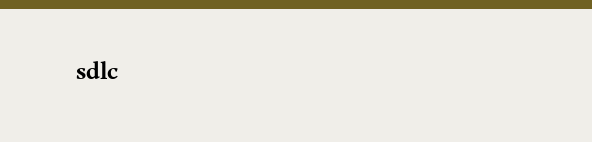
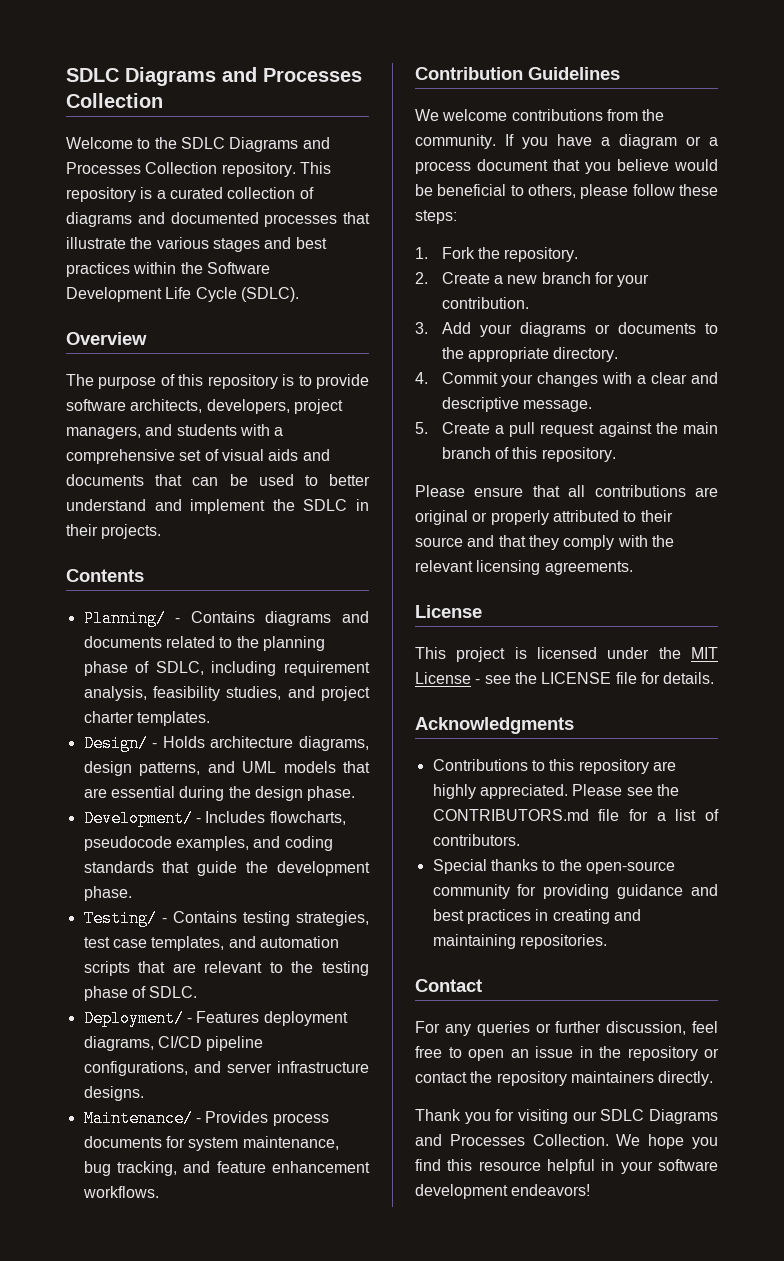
[76,61,118,79] sdlc -> [66,67,362,86] [66,93,163,108] [66,137,330,152] [66,162,331,177] [66,187,314,202] [66,212,370,227] [66,237,327,252] [66,262,270,277] [66,287,299,302] [66,332,147,345] [66,374,369,389] [66,399,343,414] [66,424,284,439] [66,449,330,464] [66,474,370,486] [66,499,369,514] [66,524,162,539] [66,569,144,582] [83,610,369,627] [83,636,325,651] [83,661,370,676] [83,686,370,701] [83,711,210,726] [83,735,369,752] [83,761,370,776] [83,786,356,801] [83,810,346,827] [83,836,333,851] [83,861,370,876] [83,886,132,901] [83,910,369,927] [83,936,339,951] [83,961,369,976] [83,986,198,1001] [83,1010,348,1027] [83,1036,264,1051] [83,1061,369,1076] [83,1086,144,1101] [83,1110,329,1127] [83,1136,339,1151] [83,1161,370,1176] [82,1186,159,1198] [415,67,620,80] [415,109,665,121] [415,134,718,149] [415,159,718,174] [415,184,718,199] [415,210,457,224] [415,247,579,262] [415,272,650,287] [441,297,529,309] [415,322,718,337] [441,347,619,362] [415,372,718,387] [441,397,592,412] [415,422,718,437] [441,447,616,462] [415,485,718,497] [415,510,673,525] [415,535,674,550] [415,560,633,575] [415,605,482,618] [415,647,718,662] [415,672,715,684] [415,717,574,734] [432,759,676,774] [432,784,679,799] [432,809,719,821] [432,834,520,846] [432,859,675,874] [432,884,718,899] [432,909,641,924] [432,934,607,949] [415,979,482,992] [415,1021,718,1036] [415,1046,719,1061] [415,1071,714,1086] [415,1109,718,1124] [415,1134,718,1149] [415,1159,718,1174] [415,1184,591,1199] SDLC Diagrams and Processes Collection // Welcome to the SDLC Diagrams and Processes Collection repository. This repository is a curated collection of diagrams and documented processes that illustrate the various stages and best practices within the Software Development Life Cycle (SDLC). // Overview // The purpose of this repository is to provide software architects, developers, project managers, and students with a comprehensive set of visual aids and documents that can be used to better understand and implement the SDLC in their projects. // Contents // Planning/ - Contains diagrams and documents related to the planning phase of SDLC, including requirement analysis, feasibility studies, and project charter templates. // Design/ - Holds architecture diagrams, design patterns, and UML models that are essential during the design phase. // Development/ - Includes flowcharts, pseudocode examples, and coding standards that guide the development phase. // Testing/ - Contains testing strategies, test case templates, and automation scripts that are relevant to the testing phase of SDLC. // Deployment/ - Features deployment diagrams, CI/CD pipeline configurations, and server infrastructure designs. // Maintenance/ - Provides process documents for system maintenance, bug tracking, and feature enhancement workflows. // Contribution Guidelines // We welcome contributions from the community. If you have a diagram or a process document that you believe would be beneficial to others, please follow these steps: // 1. Fork the repository. // 2. Create a new branch for your contribution. // 3. Add your diagrams or documents to the appropriate directory. // 4. Commit your changes with a clear and descriptive message. // 5. Create a pull request against the main branch of this repository. // Please ensure that all contributions are original or properly attributed to their source and that they comply with the relevant licensing agreements. // License // This project is licensed under the MIT License - see the LICENSE file for details. // Acknowledgments // Contributions to this repository are highly appreciated. Please see the CONTRIBUTORS.md file for a list of contributors. // Special thanks to the open-source community for providing guidance and best practices in creating and maintaining repositories. // Contact // For any queries or further discussion, feel free to open an issue in the repository or contact the repository maintainers directly. // Thank you for visiting our SDLC Diagrams and Processes Collection. We hope you find this resource helpful in your software development endeavors!

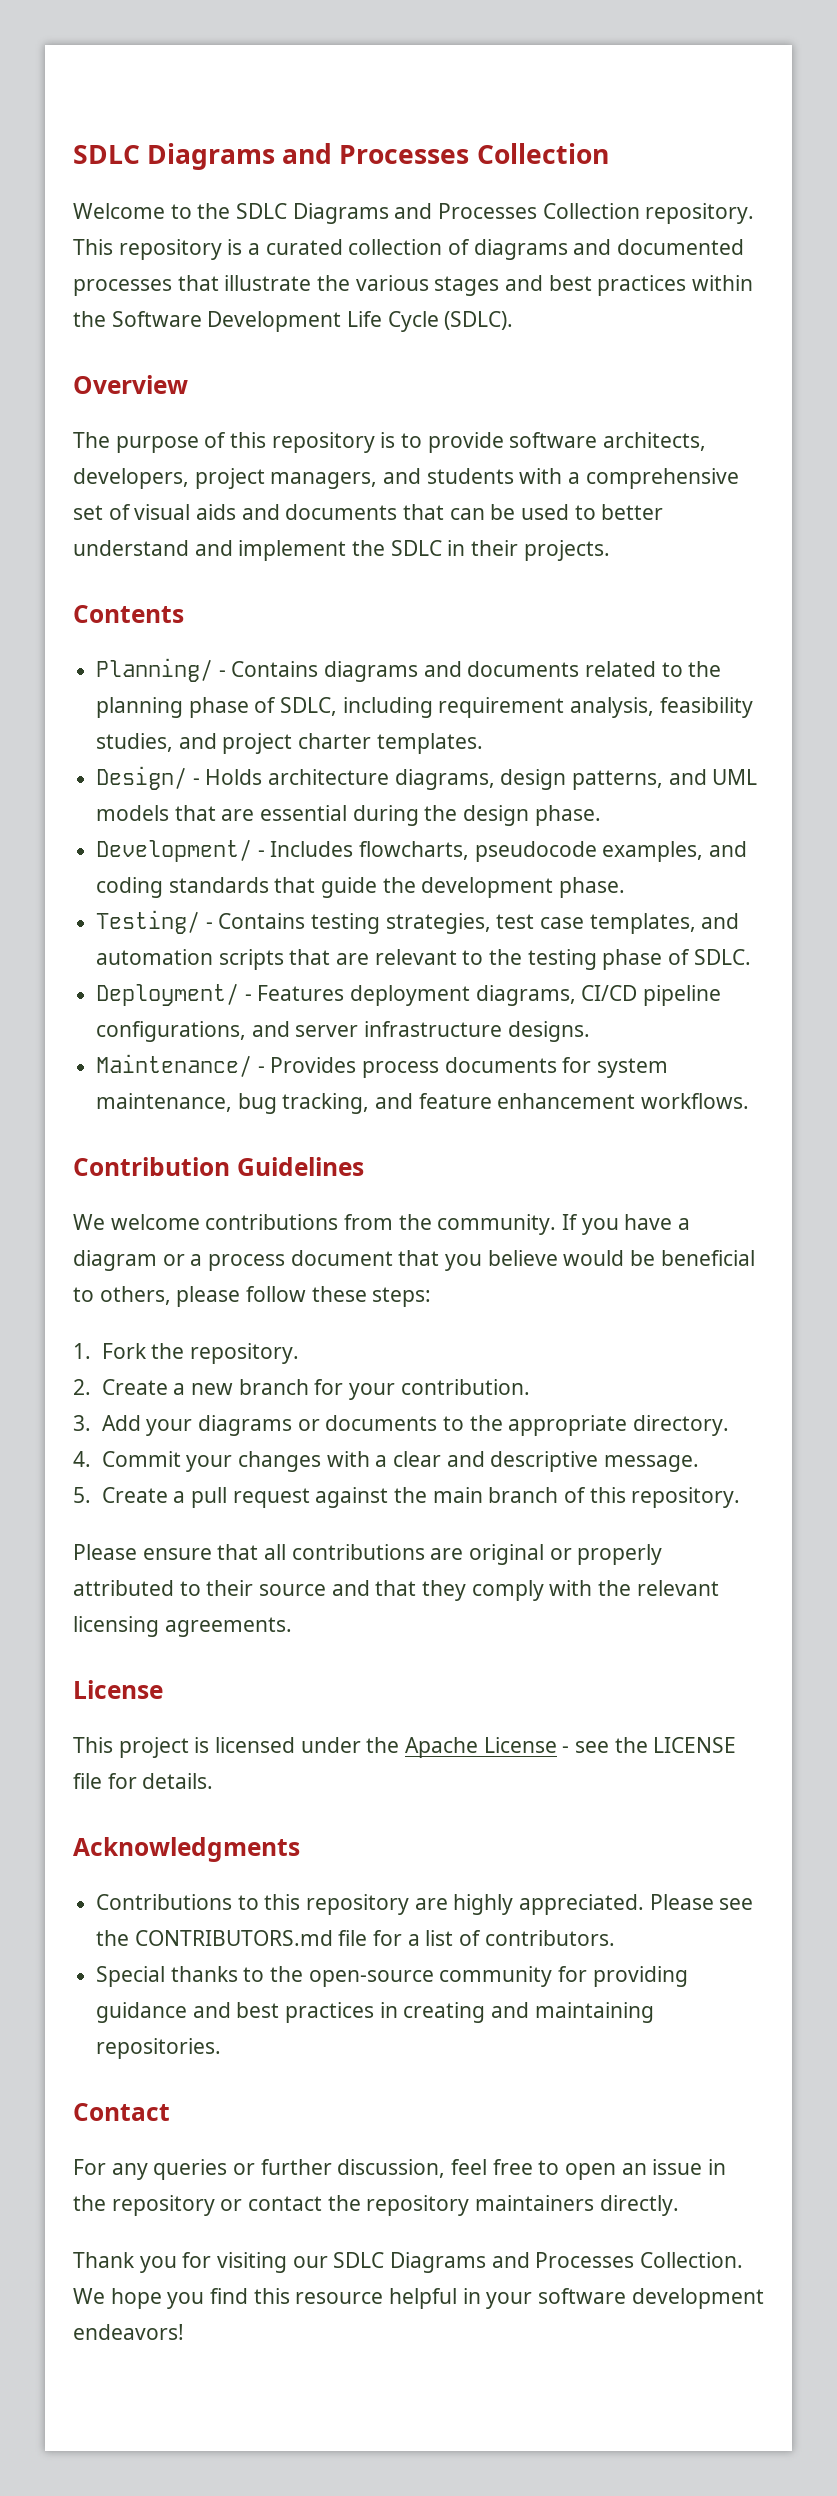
[691,647,718,659] MIT -> [405,1737,479,1758] Apache

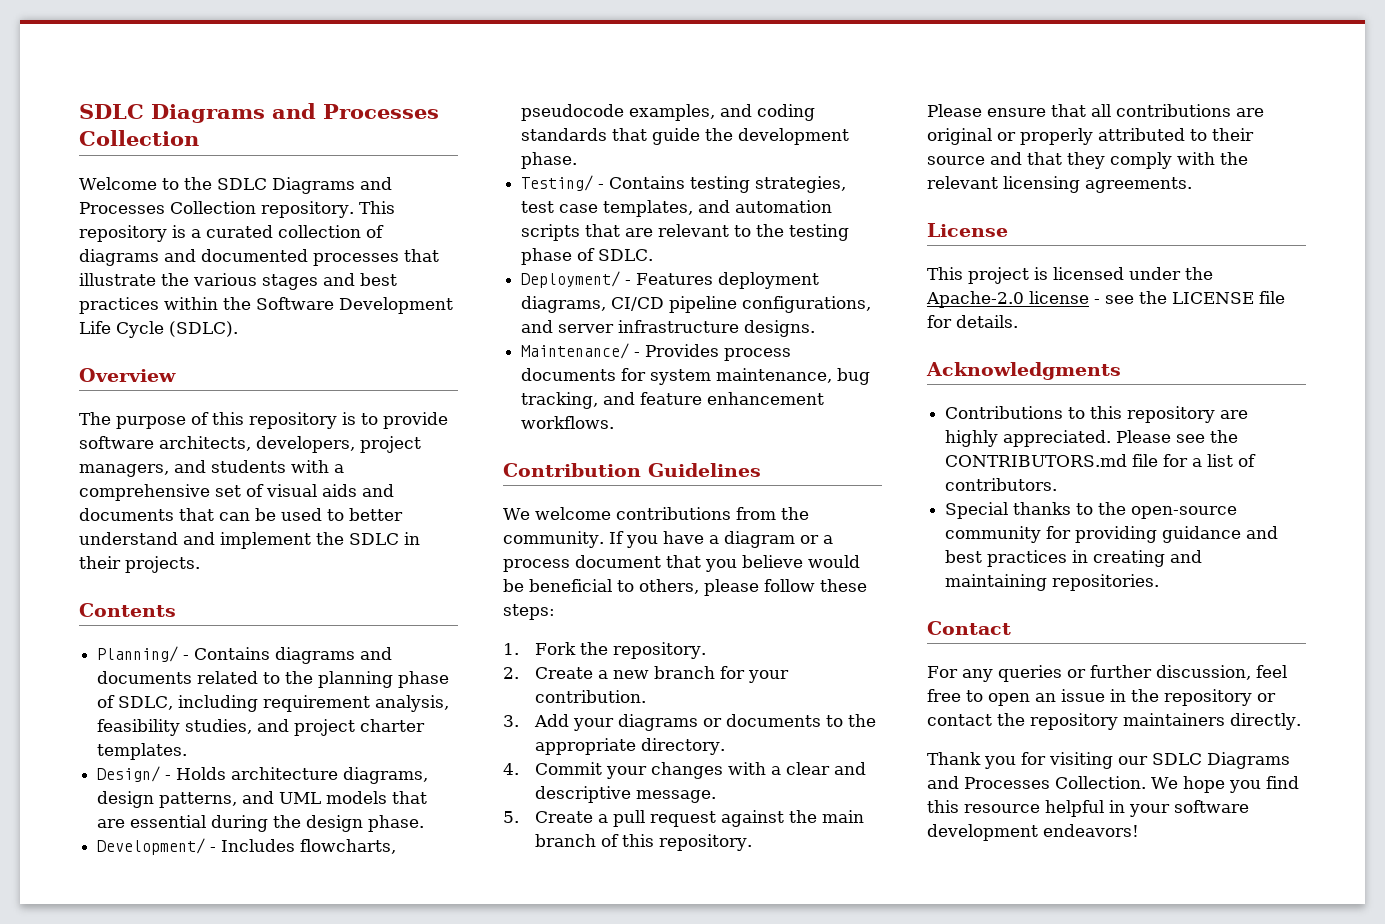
[405,1737,557,1758] Apache License -> [926,291,1089,308] Apache-2.0 license

